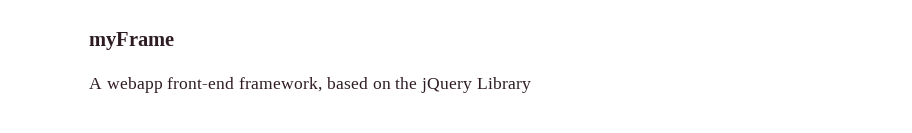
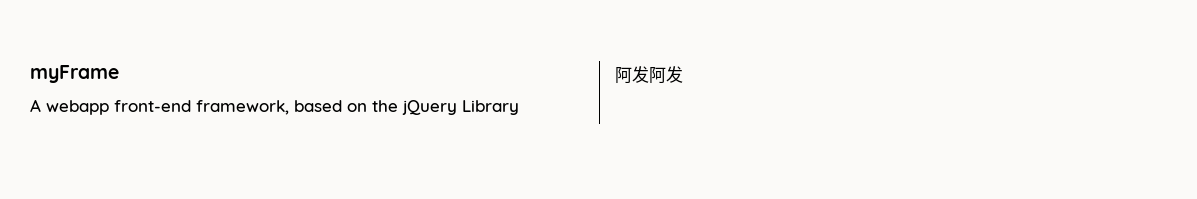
(531, 85) none -> [615,66,683,84] // 阿发阿发

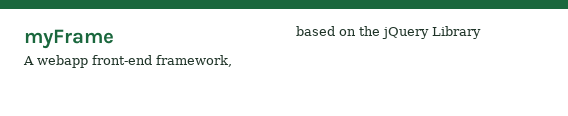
[615,66,683,84] // 阿发阿发 -> (481, 32) none

